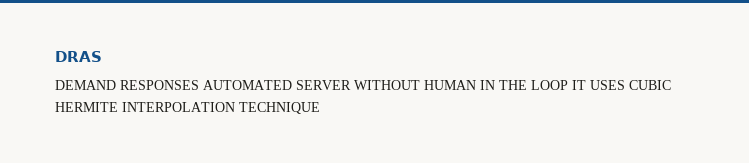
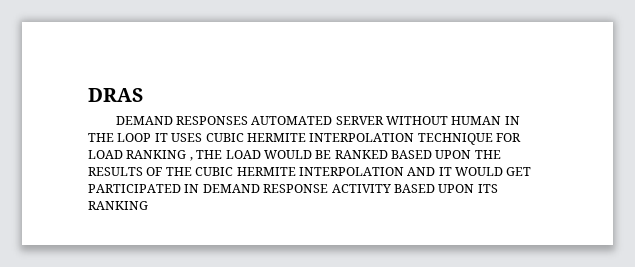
(320, 108) none -> [496,133,521,142] [88,150,501,161] [88,167,532,176] [88,184,498,193] [88,201,148,210] FOR LOAD RANKING , THE LOAD WOULD BE RANKED BASED UPON THE RESULTS OF THE CUBIC HERMITE INTERPOLATION AND IT WOULD GET PARTICIPATED IN DEMAND RESPONSE ACTIVITY BASED UPON ITS RANKING

